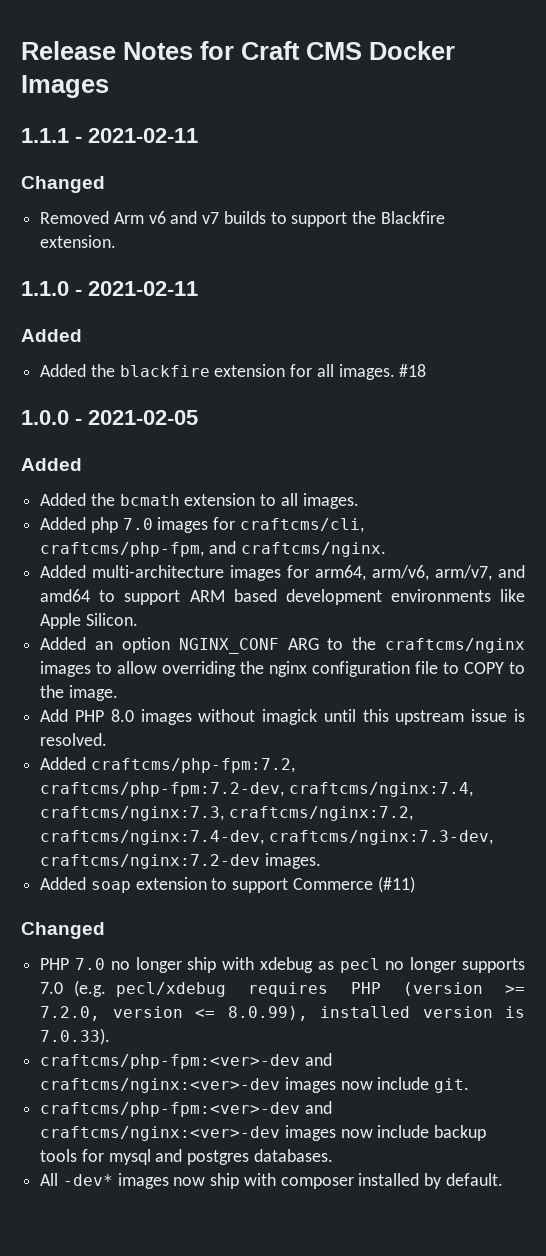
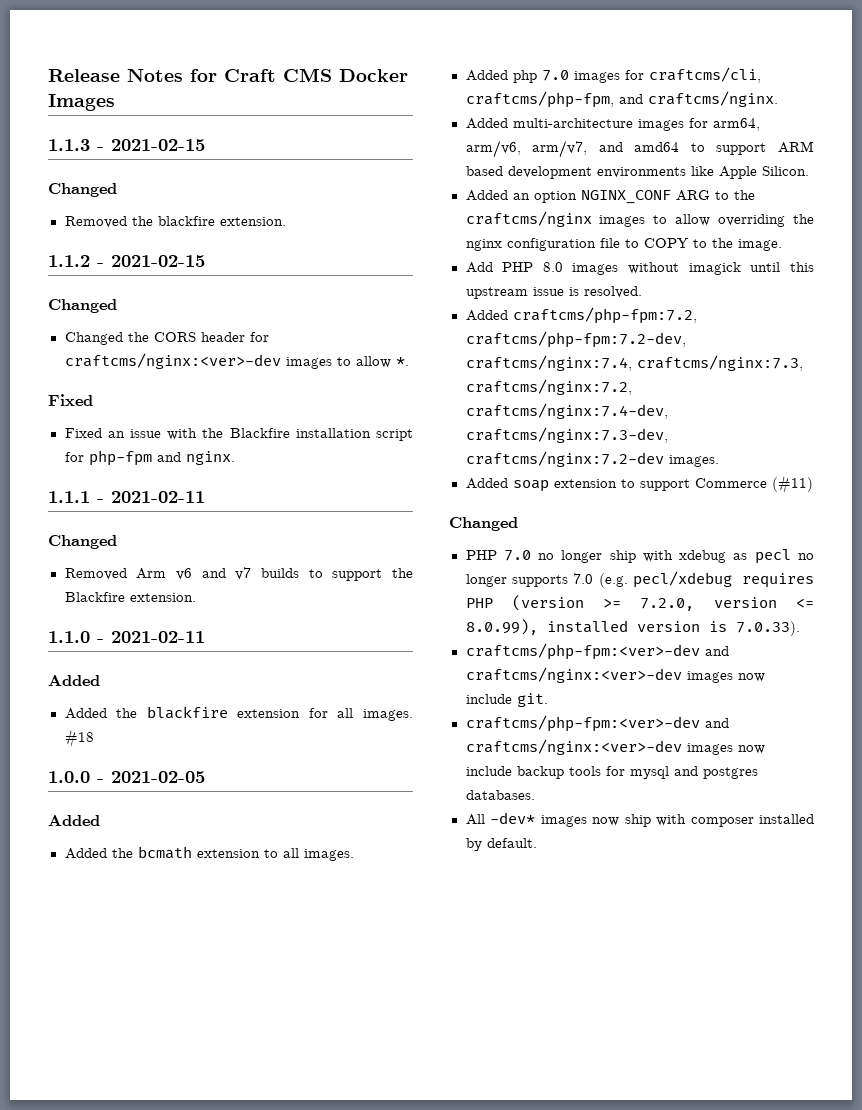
(109, 86) none -> [48,139,205,151] [48,183,117,197] [64,216,286,228] [48,255,205,267] [48,299,117,313] [64,332,269,345] [64,353,409,369] [48,394,93,406] [64,428,414,441] [64,450,235,466] // 1.1.3 - 2021-02-15 // Changed // Removed the blackfire extension. // 1.1.2 - 2021-02-15 // Changed // Changed the CORS header for craftcms/nginx:<ver>-dev images to allow *. // Fixed // Fixed an issue with the Blackfire installation script for php-fpm and nginx.

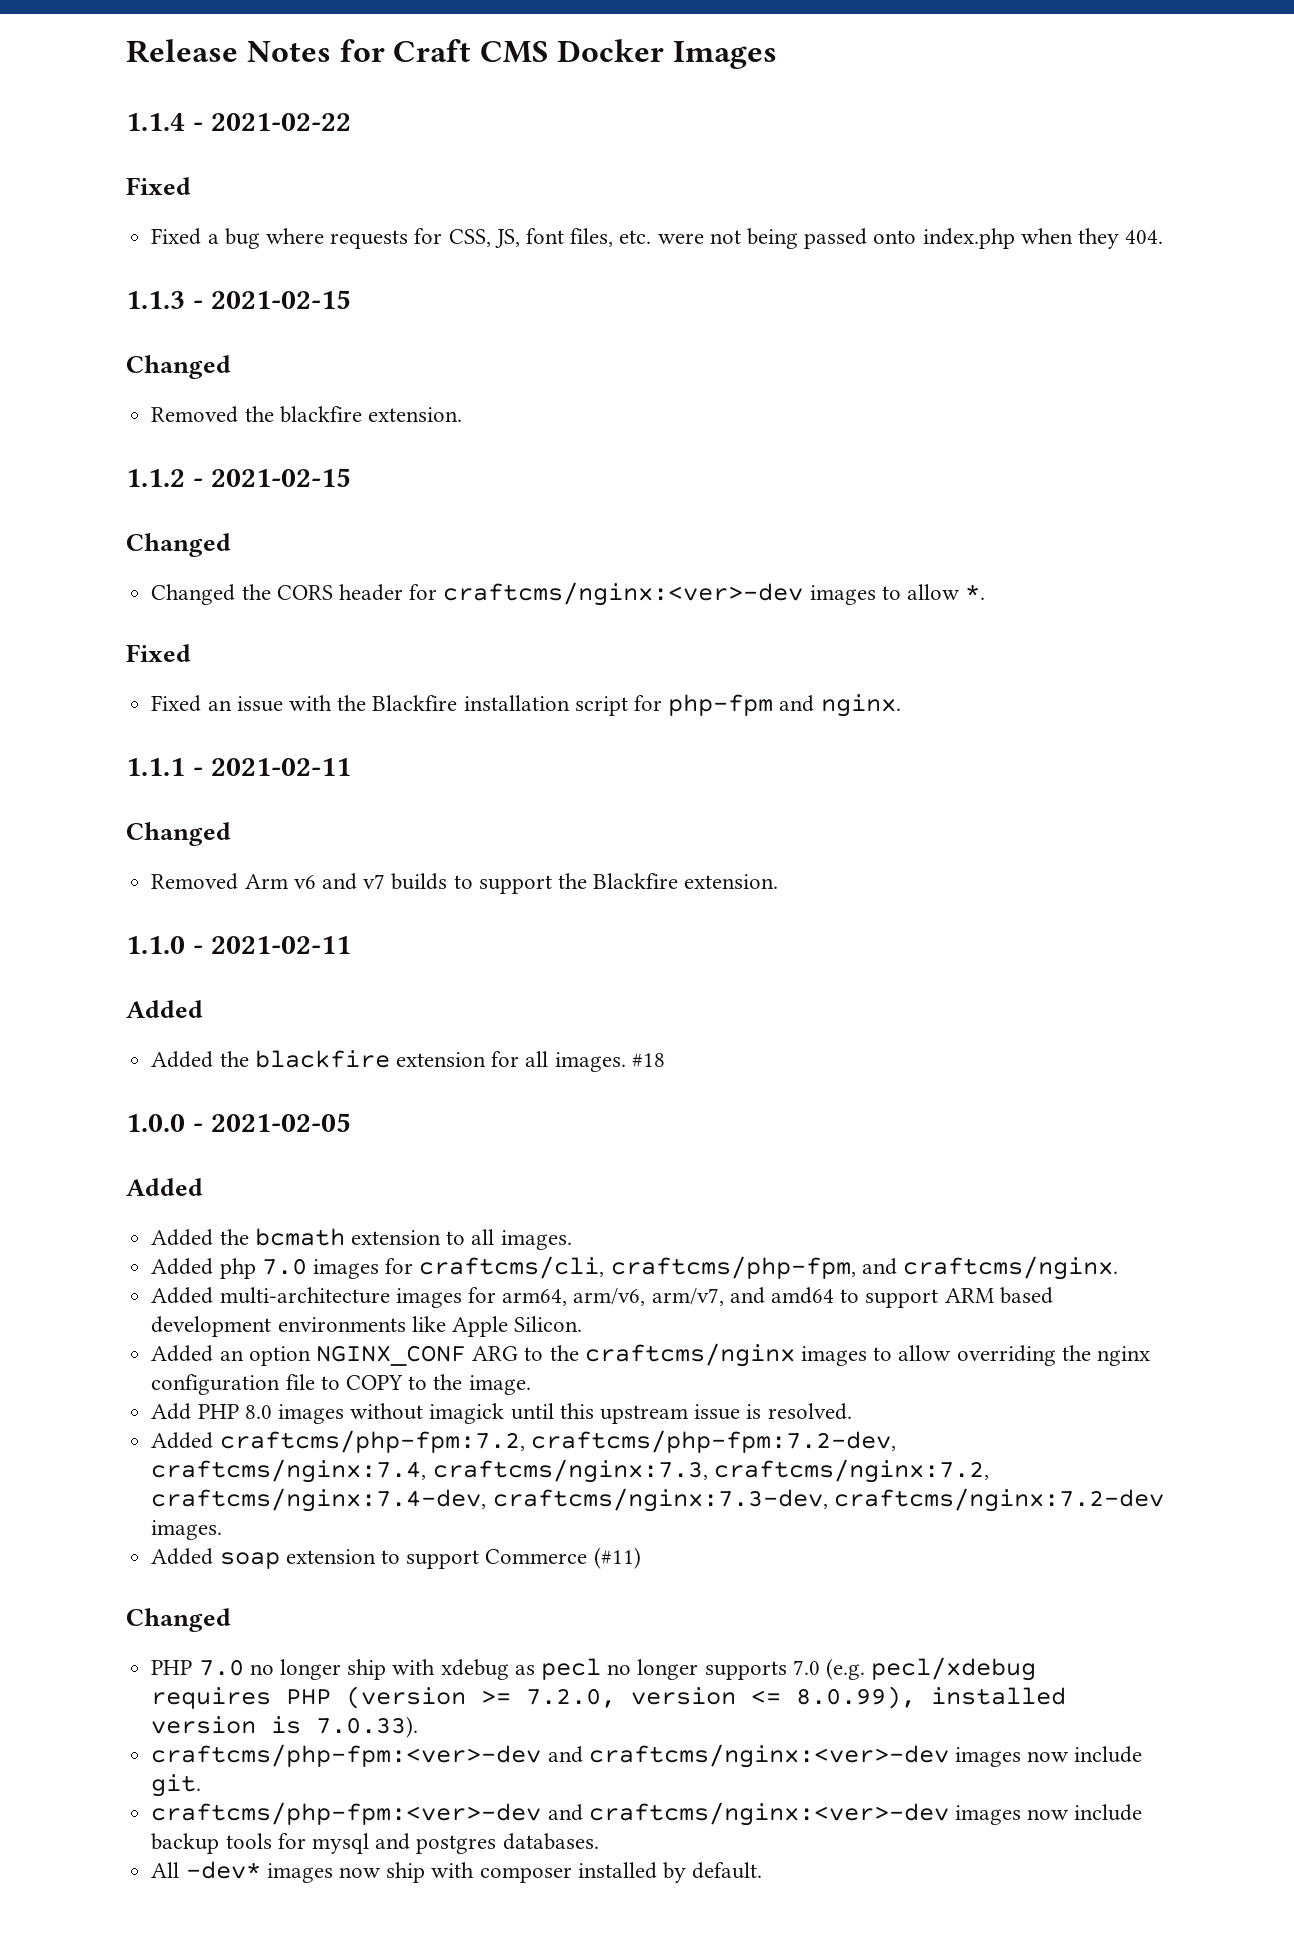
(115, 102) none -> [126,113,351,131] [126,177,191,195] [151,228,1164,249] // 1.1.4 - 2021-02-22 // Fixed // Fixed a bug where requests for CSS, JS, font files, etc. were not being passed onto index.php when they 404.

